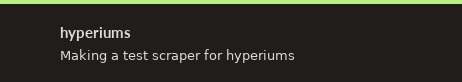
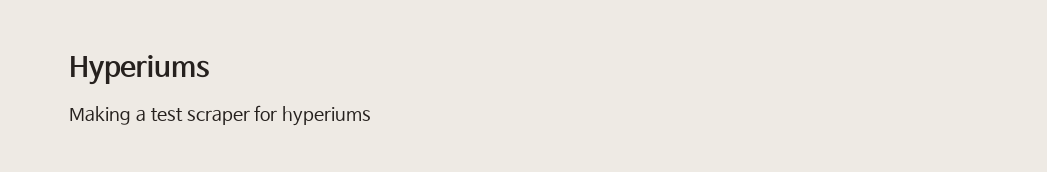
[60,27,131,41] hyperiums -> [69,55,209,85] Hyperiums

